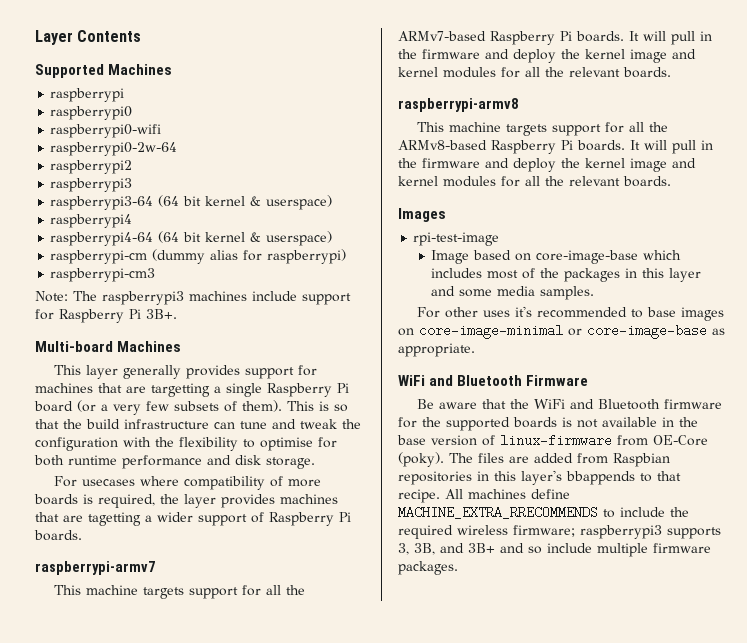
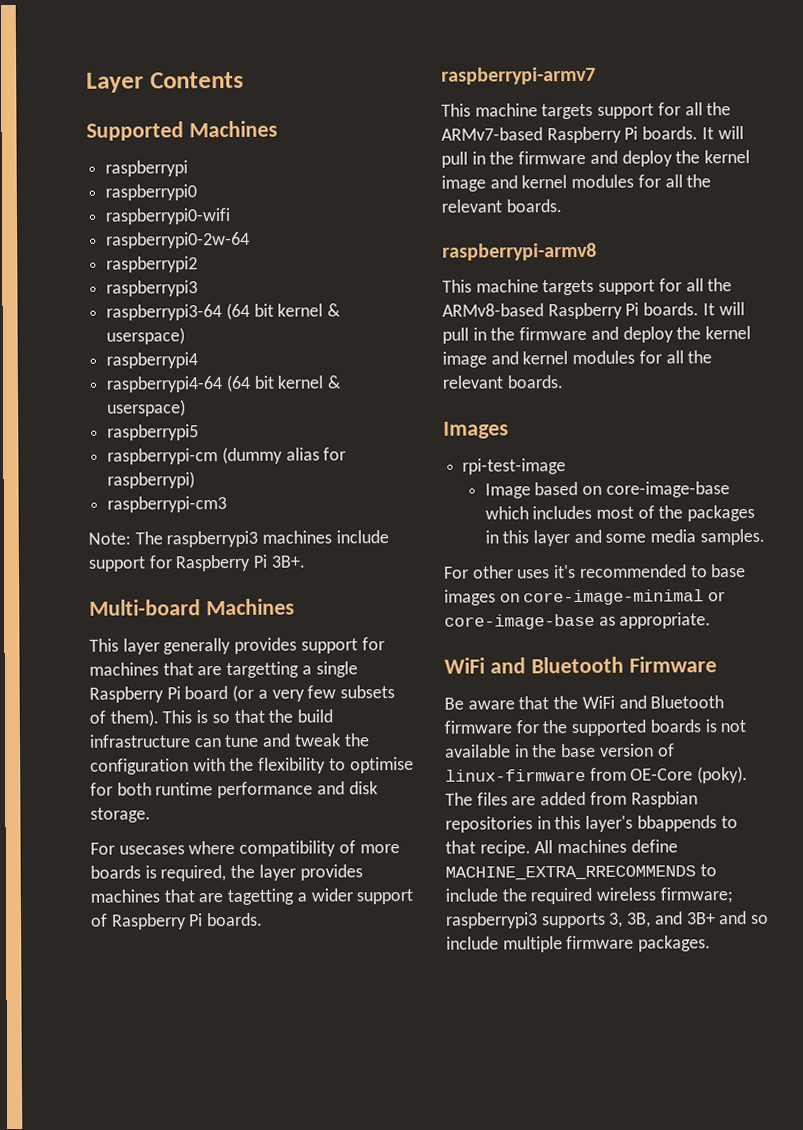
(333, 238) none -> [107,424,200,441] // raspberrypi5

